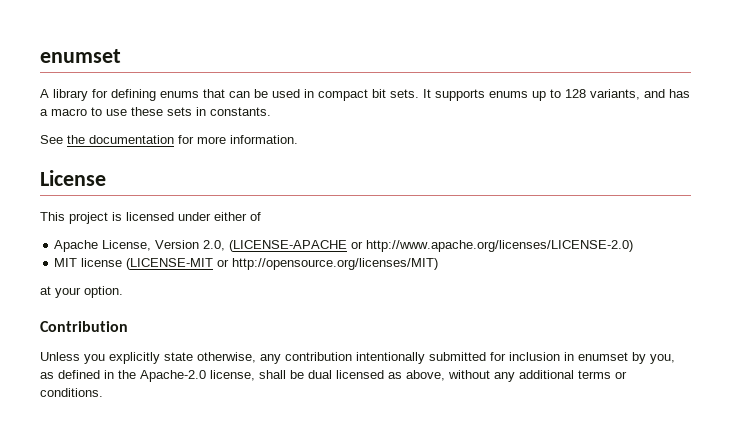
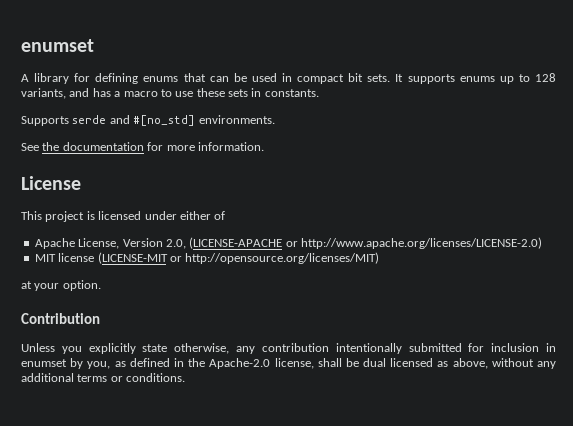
(271, 111) none -> [21,115,275,126] // Supports serde and #[no_std] environments.

